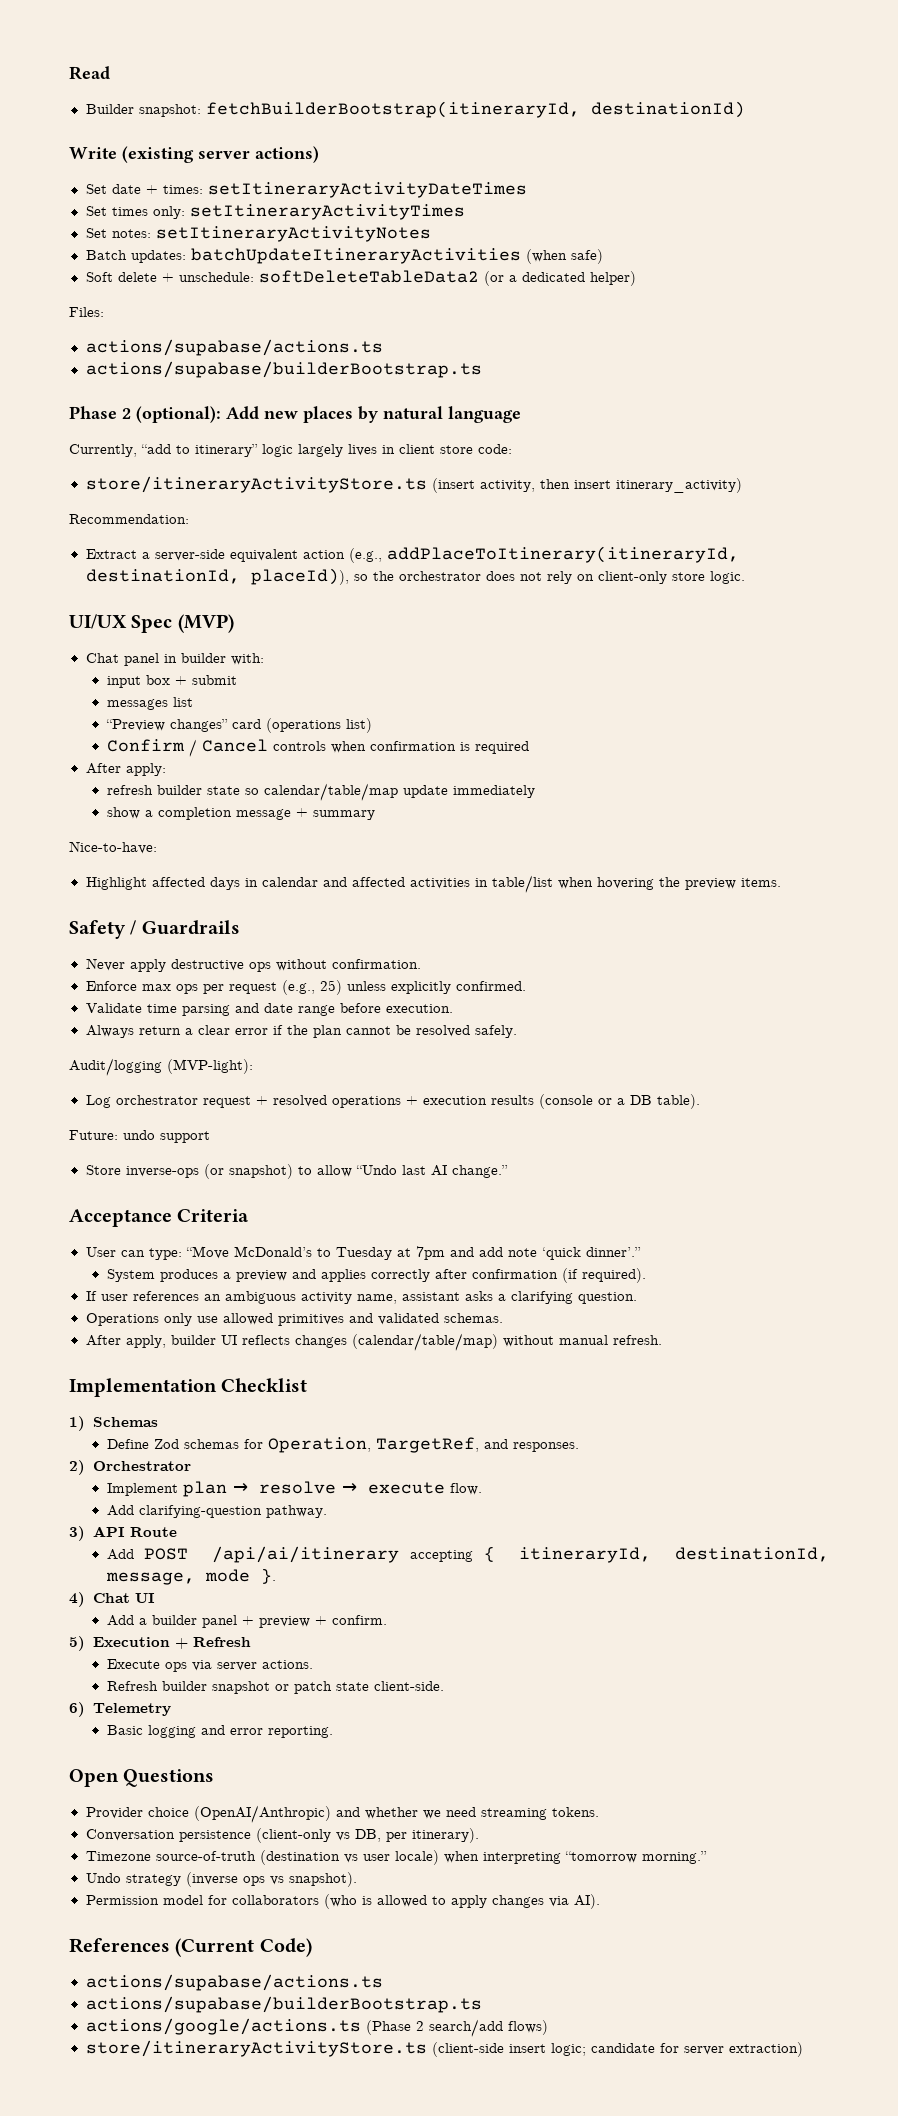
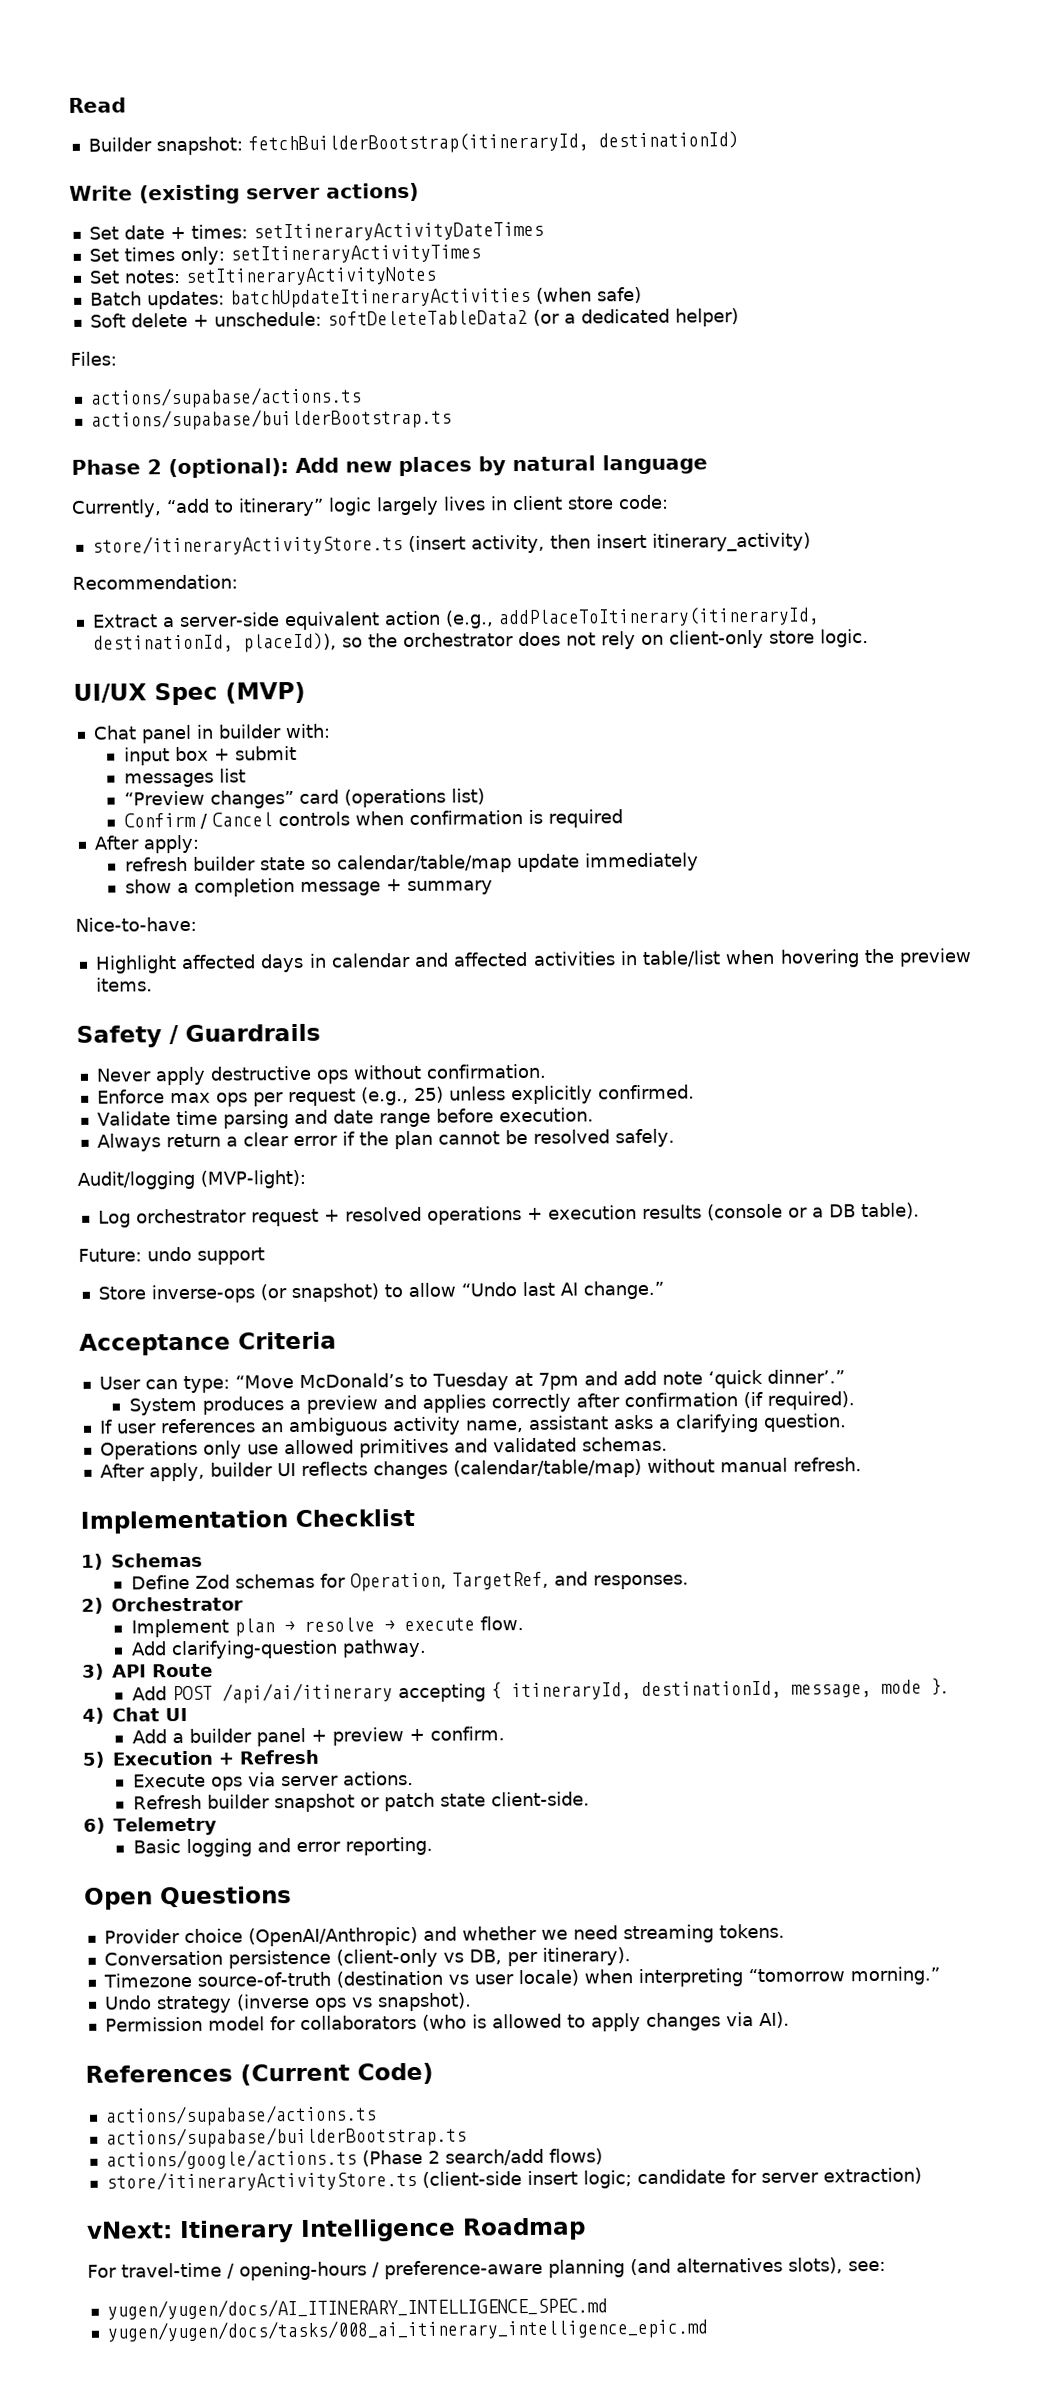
(803, 2049) none -> [86,2217,586,2244] [87,2257,886,2281] [106,2296,608,2320] [106,2317,708,2343] // vNext: Itinerary Intelligence Roadmap // For travel-time / opening-hours / preference-aware planning (and alternatives slots), see: // yugen/yugen/docs/AI_ITINERARY_INTELLIGENCE_SPEC.md // yugen/yugen/docs/tasks/008_ai_itinerary_intelligence_epic.md

